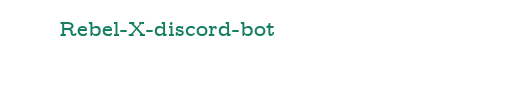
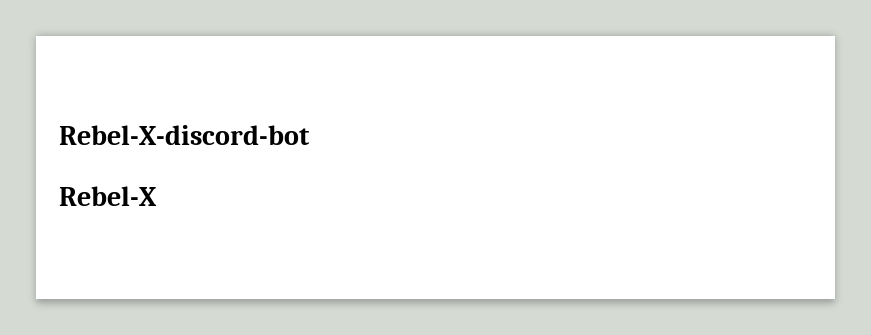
(275, 29) none -> [59,186,157,206] // Rebel-X

